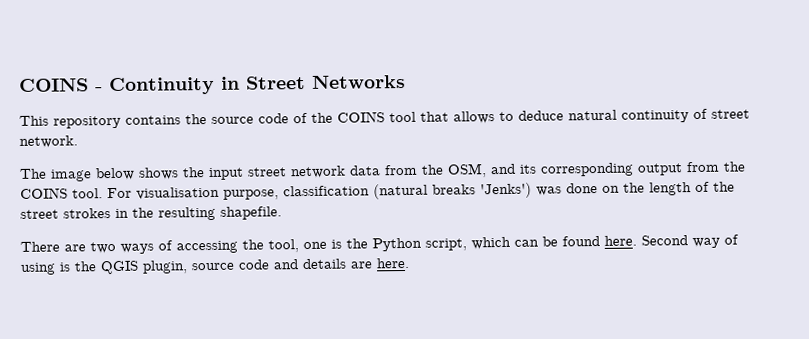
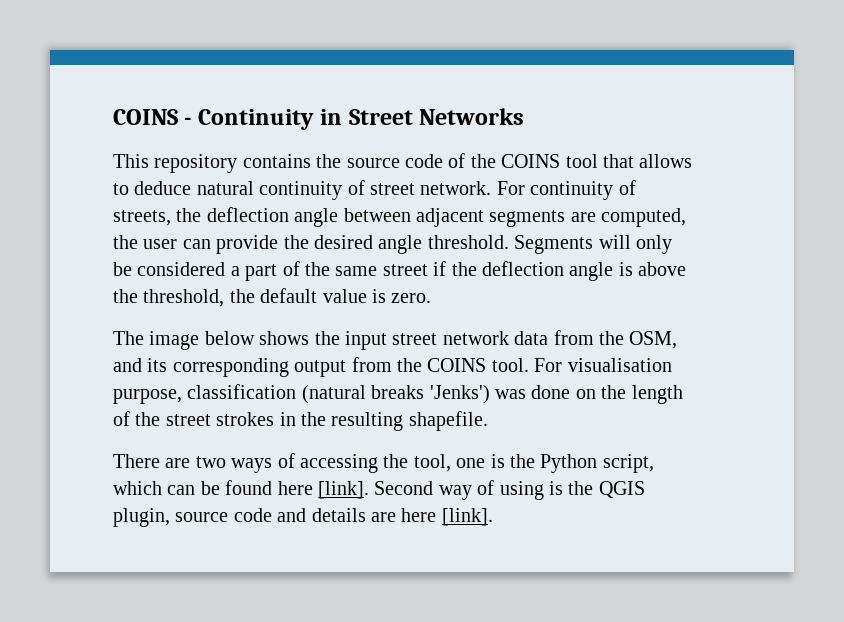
(78, 141) none -> [496,180,636,200] [113,207,687,227] [113,235,672,254] [113,261,687,281] [113,288,432,307] For continuity of streets, the deflection angle between adjacent segments are computed, the user can provide the desired angle threshold. Segments will only be considered a part of the same street if the deflection angle is above the threshold, the default value is zero.
[604,235,637,246] here. -> [277,481,369,499] here [link].
[376,257,410,269] here. -> [401,508,493,526] here [link].

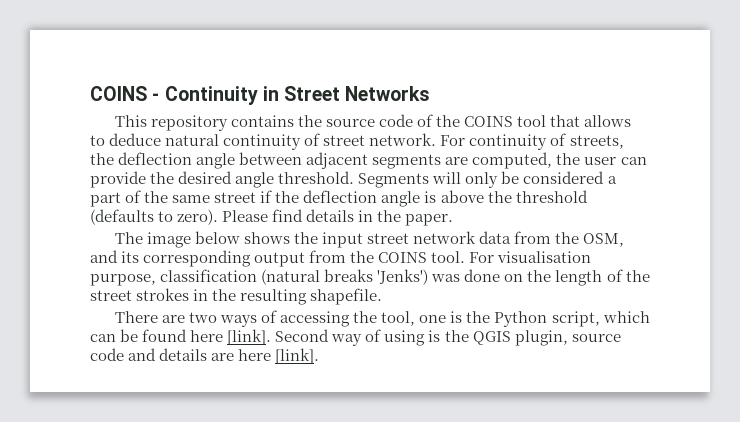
[143,288,432,307] threshold, the default value is zero. -> [515,190,588,203] [90,209,454,226] threshold (defaults to zero). Please find details in the paper.

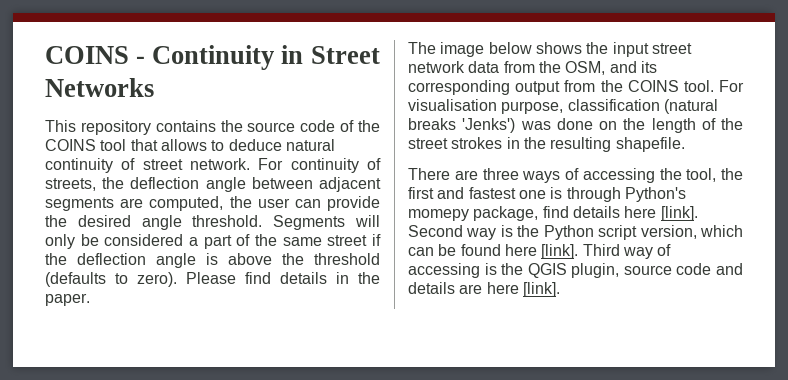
[189,312,218,323] two -> [482,168,519,180] three
[419,311,600,327] one is the Python script, -> [721,168,743,180] [408,187,686,202] [408,206,698,221] [408,225,697,240] the first and fastest one is through Python's momepy package, find details here [link]. Second way is the Python script version,
[275,329,330,342] Second -> [582,244,620,256] Third
[384,330,426,346] using -> [408,263,480,278] accessing

